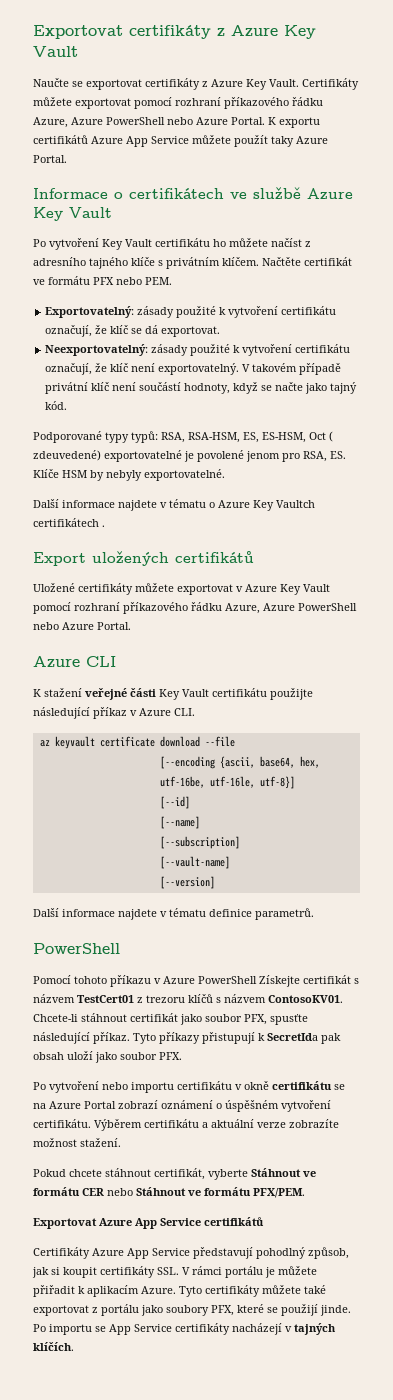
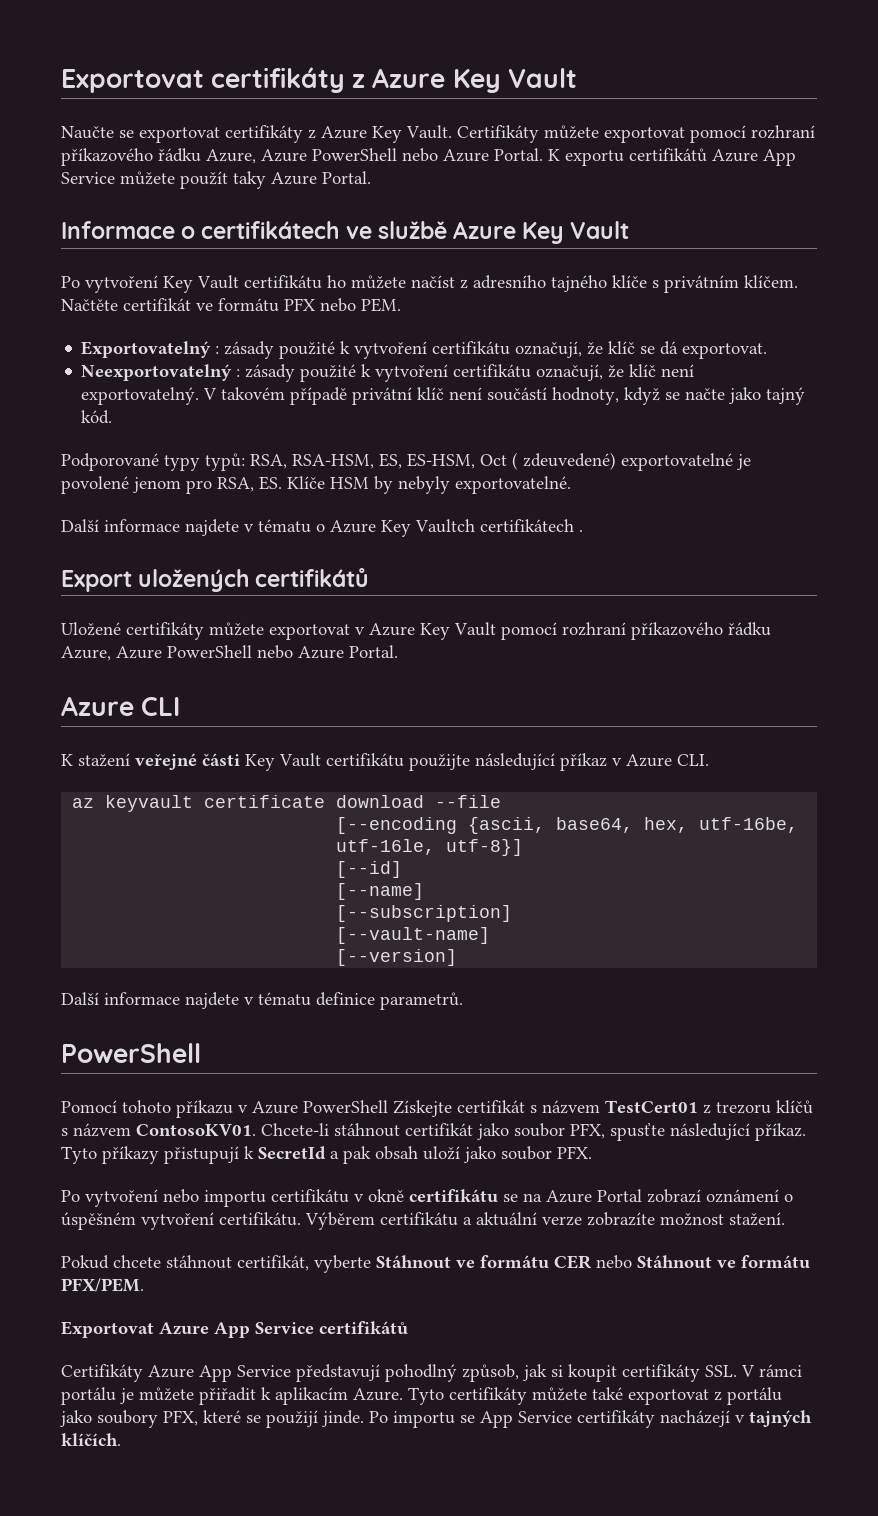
[45,306,135,318] Exportovatelný: -> [81,341,220,358] Exportovatelný :
[45,344,149,356] Neexportovatelný: -> [81,364,241,381] Neexportovatelný :
[267,1033,318,1041] SecretIda -> [258,1146,339,1160] SecretId a

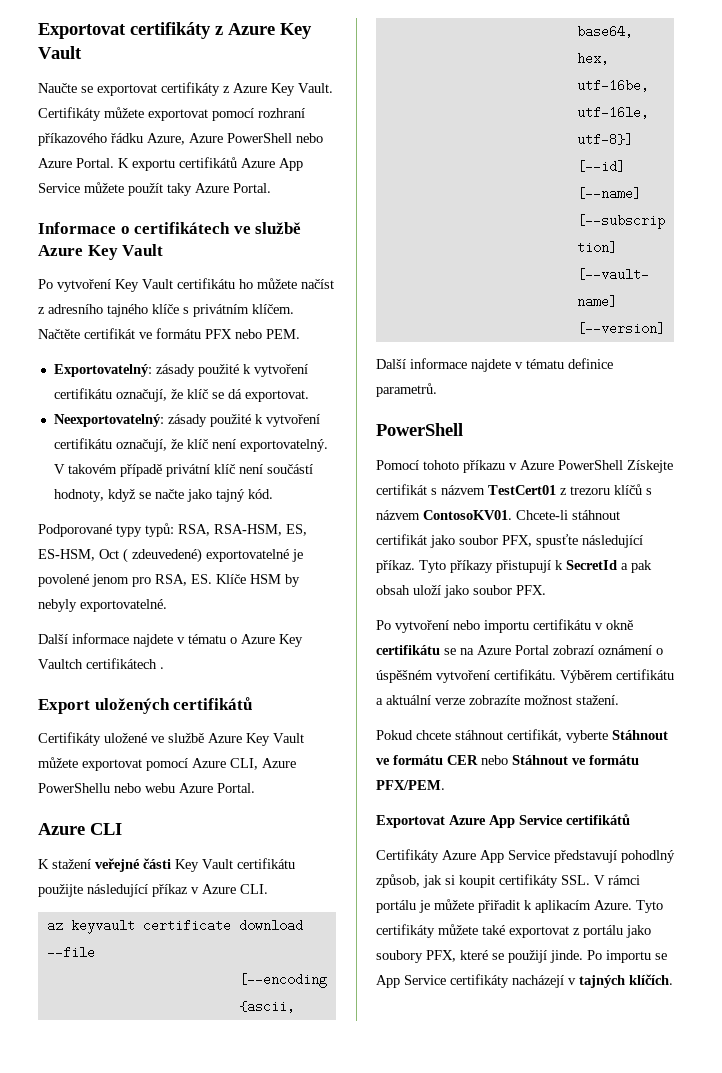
[81,341,220,358] Exportovatelný : -> [53,364,152,377] Exportovatelný:
[81,364,241,381] Neexportovatelný : -> [53,414,164,427] Neexportovatelný:
[61,622,771,640] [61,645,293,661] Uložené certifikáty můžete exportovat v Azure Key Vault pomocí rozhraní příkazového řádku Azure, Azure PowerShell nebo -> [38,732,304,746] [38,757,296,771] [38,783,175,793] Certifikáty uložené ve službě Azure Key Vault můžete exportovat pomocí Azure CLI, Azure PowerShellu nebo webu

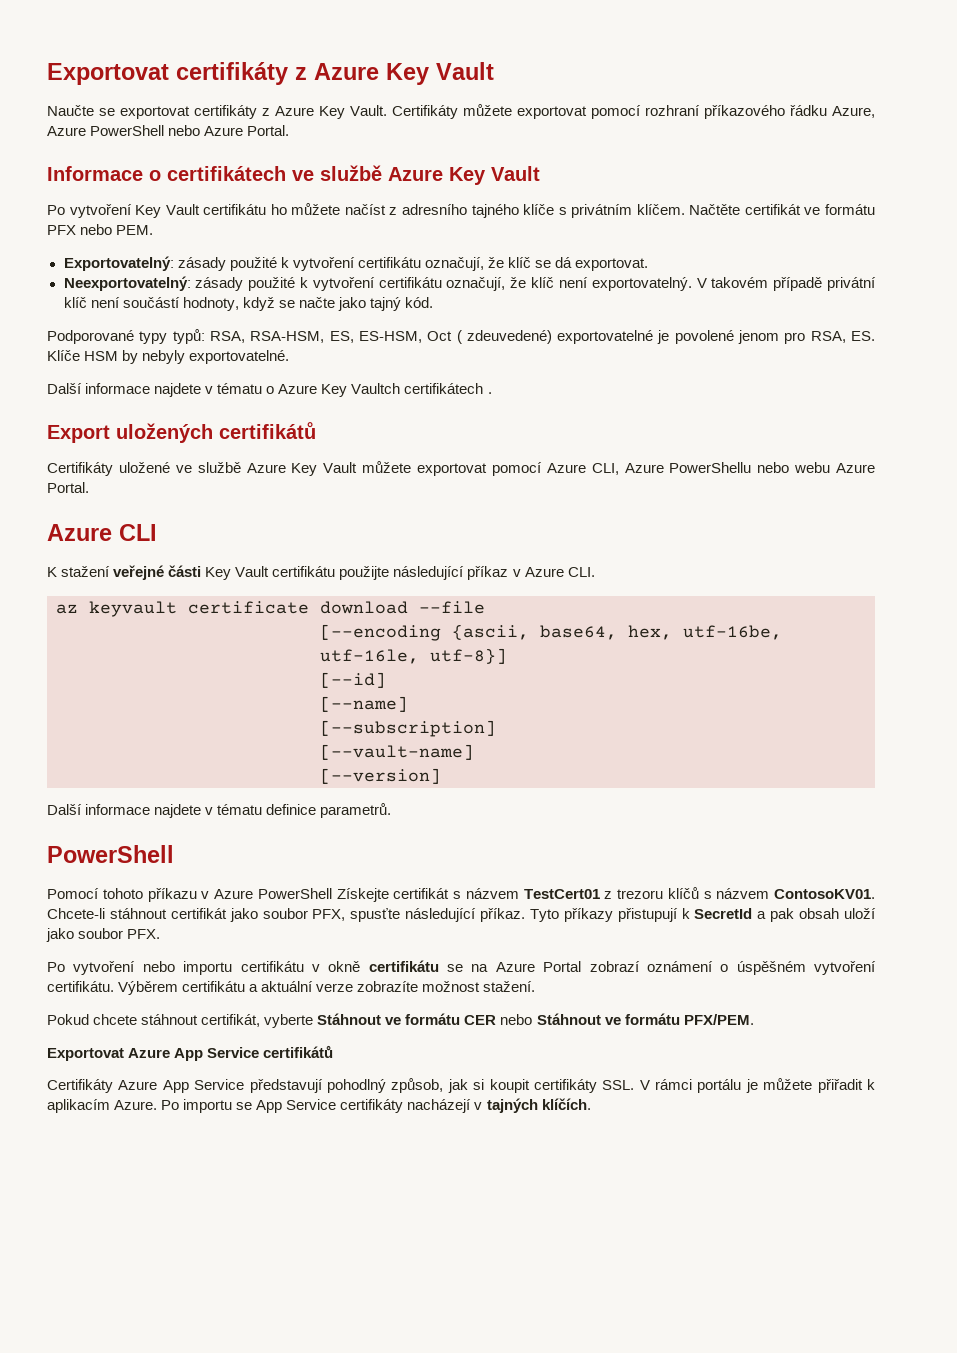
[118,157,303,171] [38,182,271,196] K exportu certifikátů Azure App Service můžete použít taky Azure Portal. -> (290, 130) none
[636,900,663,913] [376,924,651,938] [376,950,583,963] Tyto certifikáty můžete také exportovat z portálu jako soubory PFX, které se použijí jinde. -> (158, 1105) none

